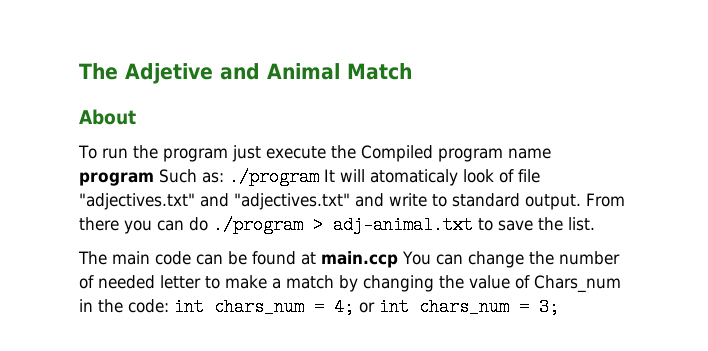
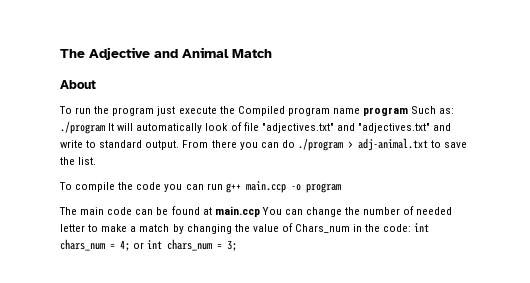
[79,63,213,84] The Adjetive -> [60,47,150,60] The Adjective
[370,169,458,186] atomaticaly -> [136,123,203,133] automatically
(595, 224) none -> [59,181,341,193] // To compile the code you can run g++ main.ccp -o program

